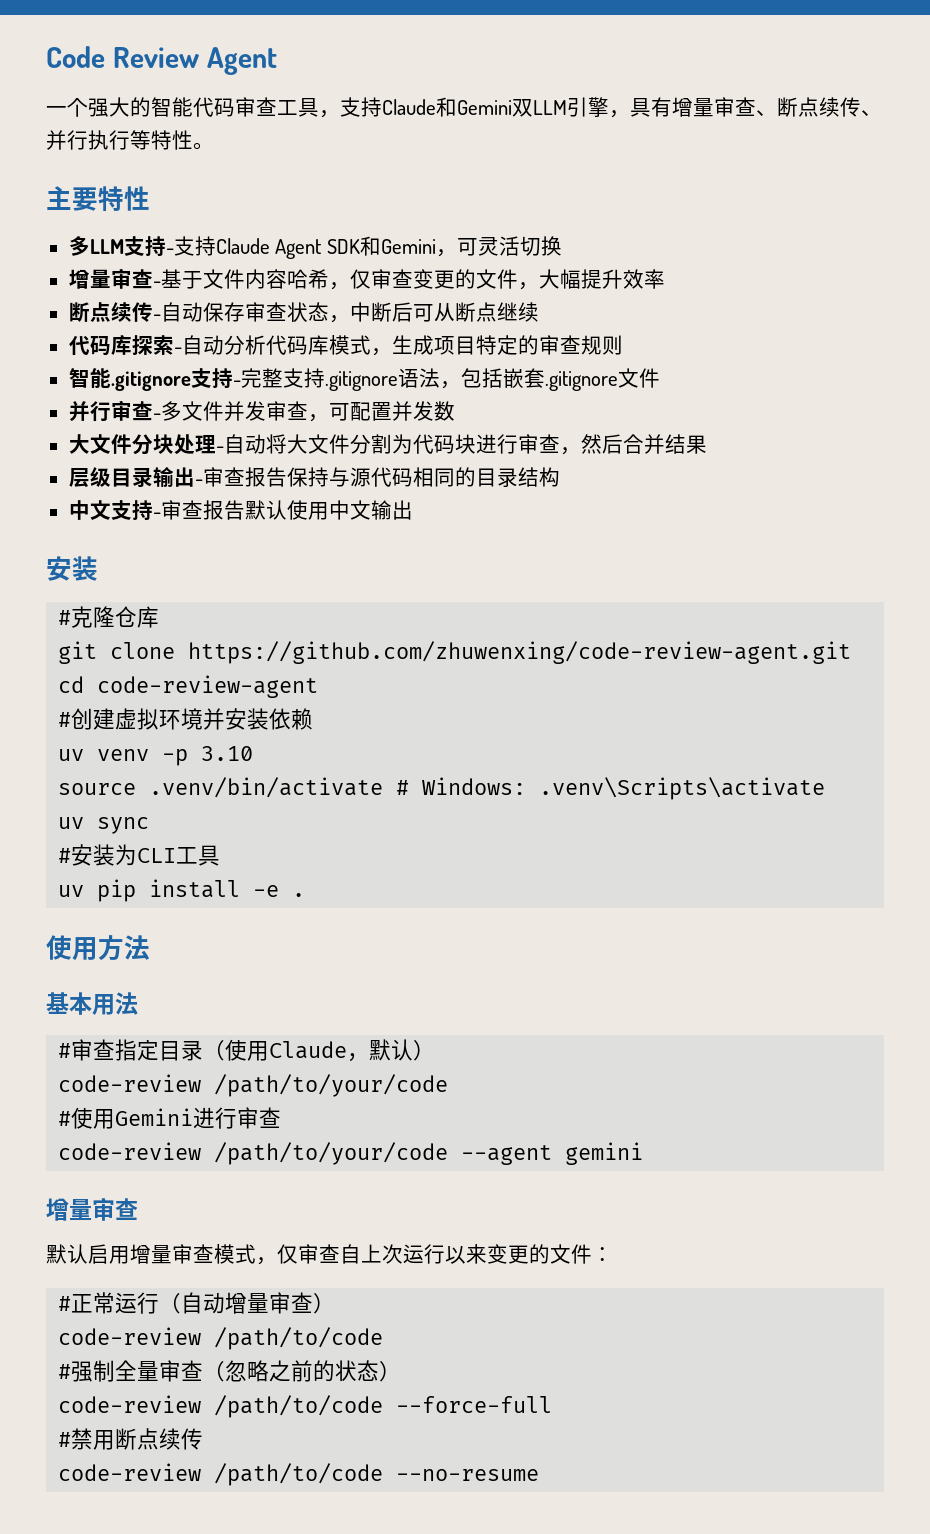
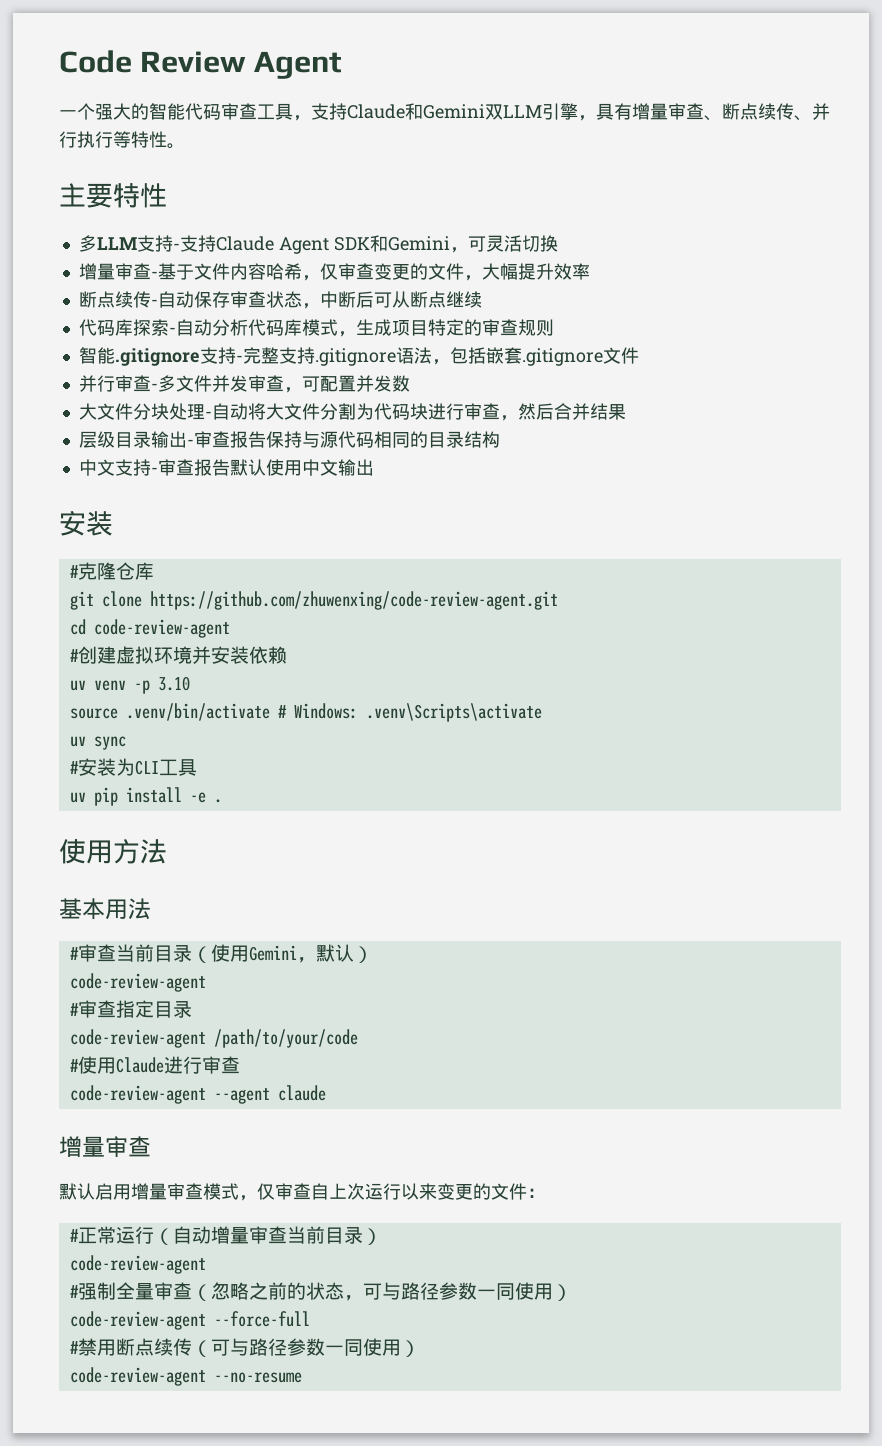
[115,1039,160,1061] 指定 -> [115,944,154,962] 当前
[269,1041,348,1059] Claude -> [248,945,297,961] Gemini
[58,1074,202,1092] code-review -> [69,973,206,992] [69,1000,192,1018] [69,1029,206,1048] code-review-agent // #审查指定目录 // code-review-agent
[115,1108,194,1126] Gemini -> [115,1057,164,1073] Claude
[58,1142,644,1165] code-review /path/to/your/code --agent gemini -> [69,1085,326,1104] code-review-agent --agent claude
[313,1293,336,1314] [58,1327,384,1350] ） // code-review /path/to/code -> [286,1226,382,1245] [69,1255,206,1274] 当前目录） // code-review-agent
[379,1361,402,1382] [58,1395,384,1418] ） // code-review /path/to/code -> [343,1282,572,1301] [69,1311,206,1330] ，可与路径参数一同使用） // code-review-agent
[58,1463,384,1486] // code-review /path/to/code -> [191,1338,420,1357] [69,1367,206,1386] （可与路径参数一同使用） // code-review-agent

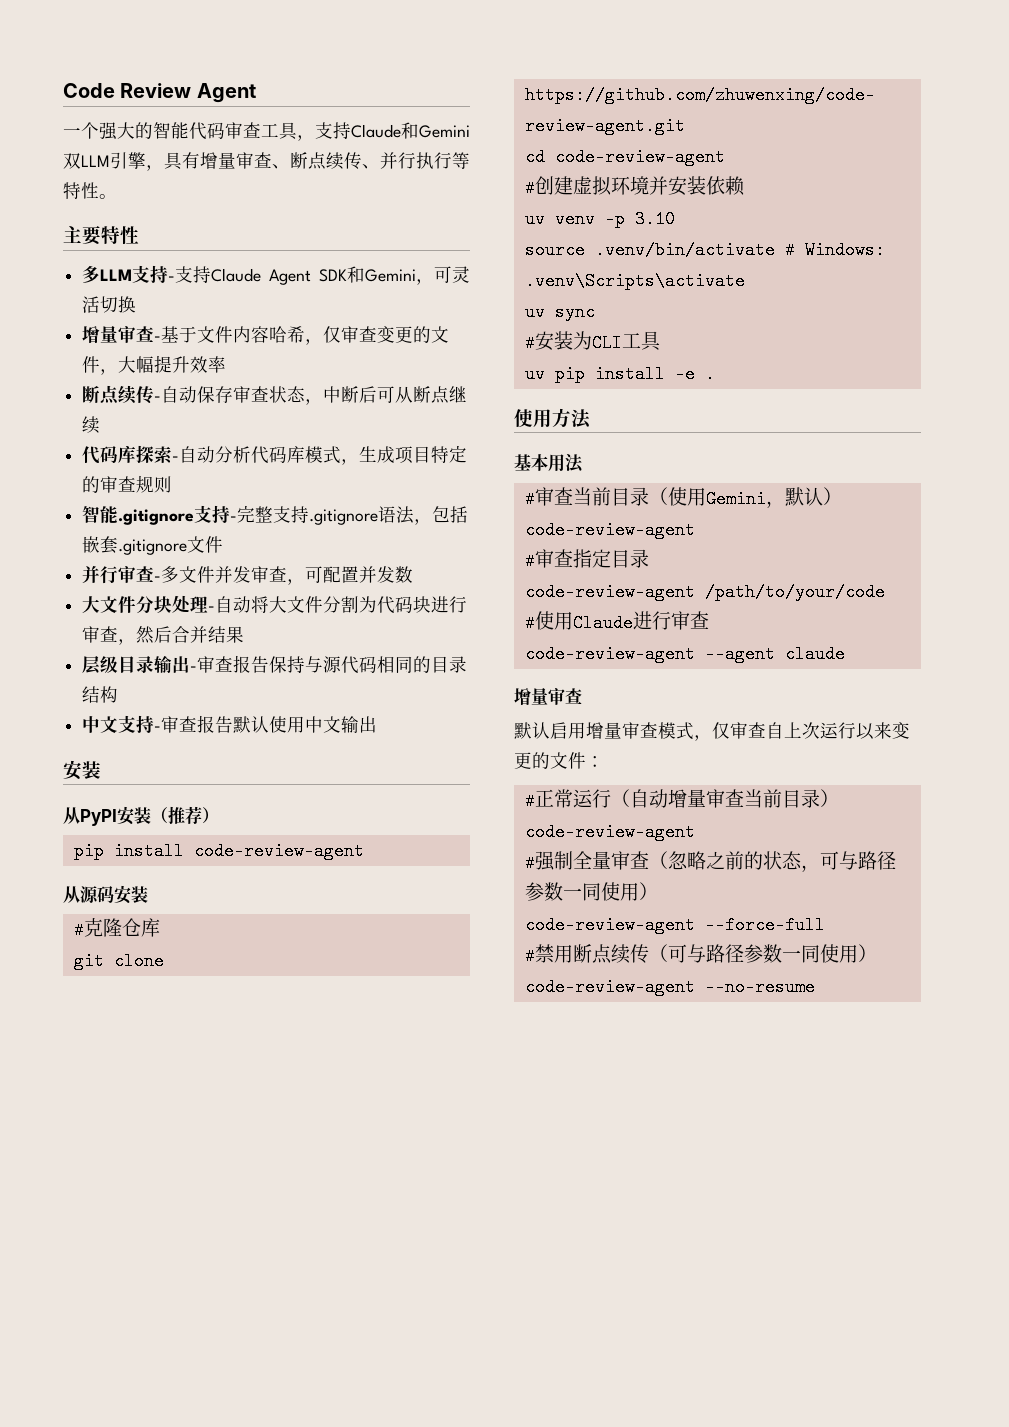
(113, 523) none -> [63,806,219,826] [73,842,364,860] [63,885,148,904] // 从PyPI安装（推荐） // pip install code-review-agent // 从源码安装

